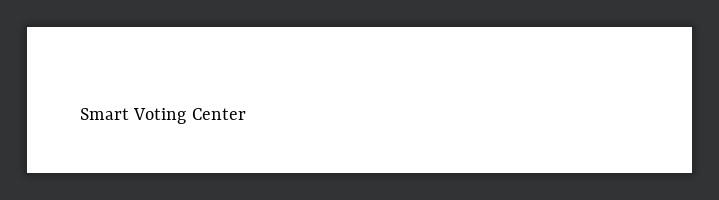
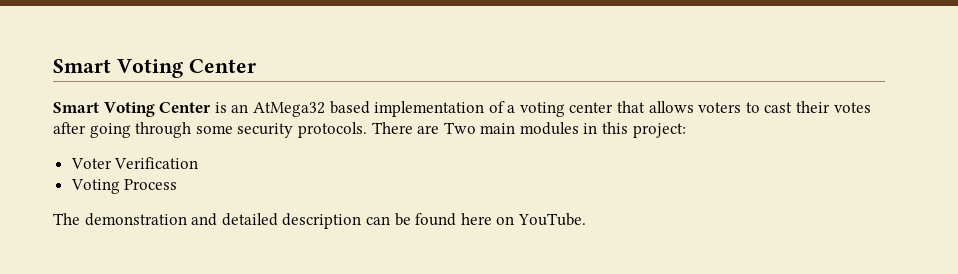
[80,108,246,124] Smart Voting Center -> [53,59,256,78] [53,101,871,117] [53,122,686,138] [70,157,199,169] [70,179,178,194] [53,213,586,229] Smart Voting Center // Smart Voting Center is an AtMega32 based implementation of a voting center that allows voters to cast their votes after going through some security protocols. There are Two main modules in this project: // Voter Verification // Voting Process // The demonstration and detailed description can be found here on YouTube.

